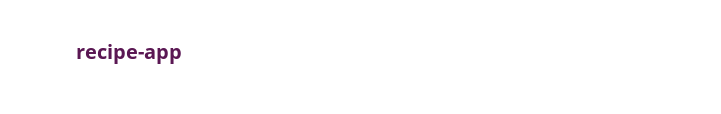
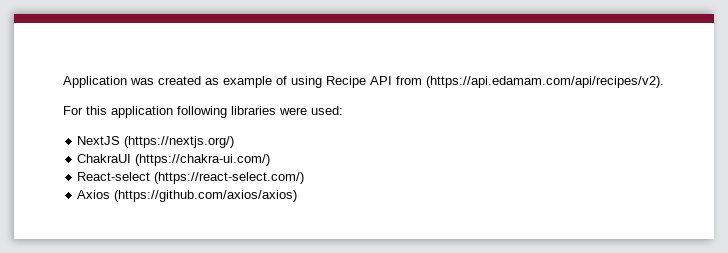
[76,44,182,64] recipe-app -> [63,76,664,88] [63,106,343,118] [77,136,235,148] [77,154,271,166] [77,172,305,184] [77,190,298,202] Application was created as example of using Recipe API from (https://api.edamam.com/api/recipes/v2). // For this application following libraries were used: // NextJS (https://nextjs.org/) // ChakraUI (https://chakra-ui.com/) // React-select (https://react-select.com/) // Axios (https://github.com/axios/axios)

